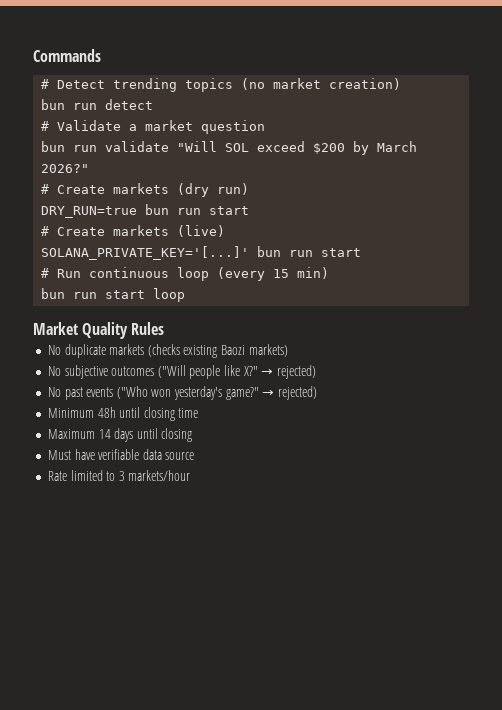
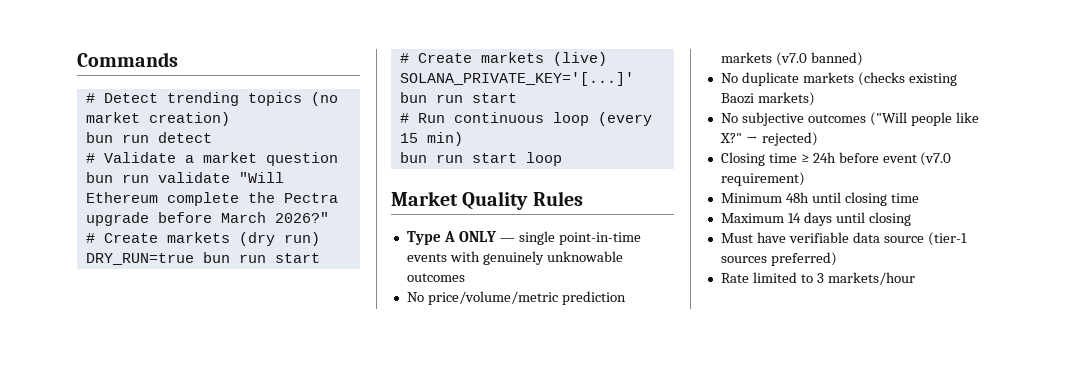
[225,141,370,155] SOL exceed $200 by -> [85,192,338,206] [85,212,212,226] Ethereum complete the Pectra upgrade before
(165, 328) none -> [406,231,641,245] [406,251,623,265] [406,273,465,282] [406,291,626,305] [720,52,863,66] // Type A ONLY — single point-in-time events with genuinely unknowable outcomes // No price/volume/metric prediction markets (v7.0 banned)
[47,386,318,400] No past events ("Who won yesterday's game?" → rejected) -> [720,152,952,166] [720,172,805,186] Closing time ≥ 24h before event (v7.0 requirement)
(195, 456) none -> [927,232,967,246] [720,252,837,266] (tier-1 sources preferred)

